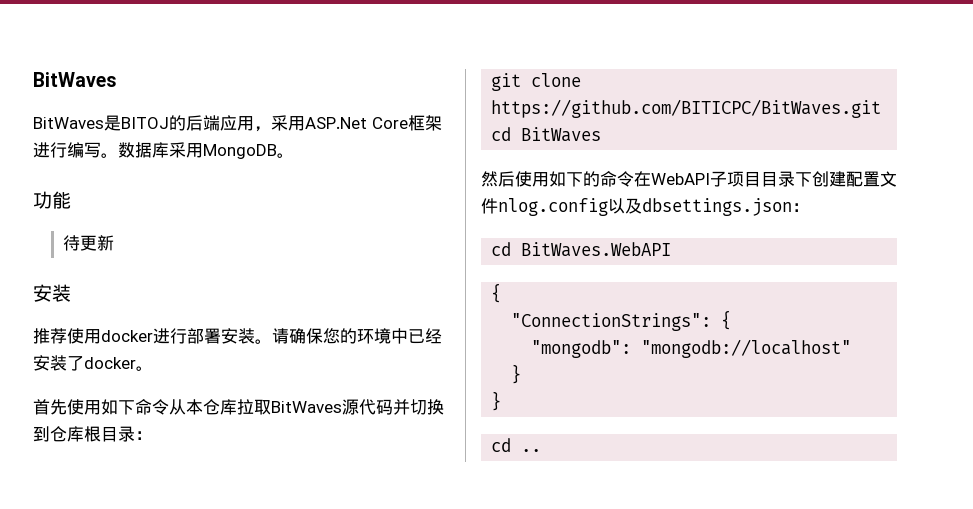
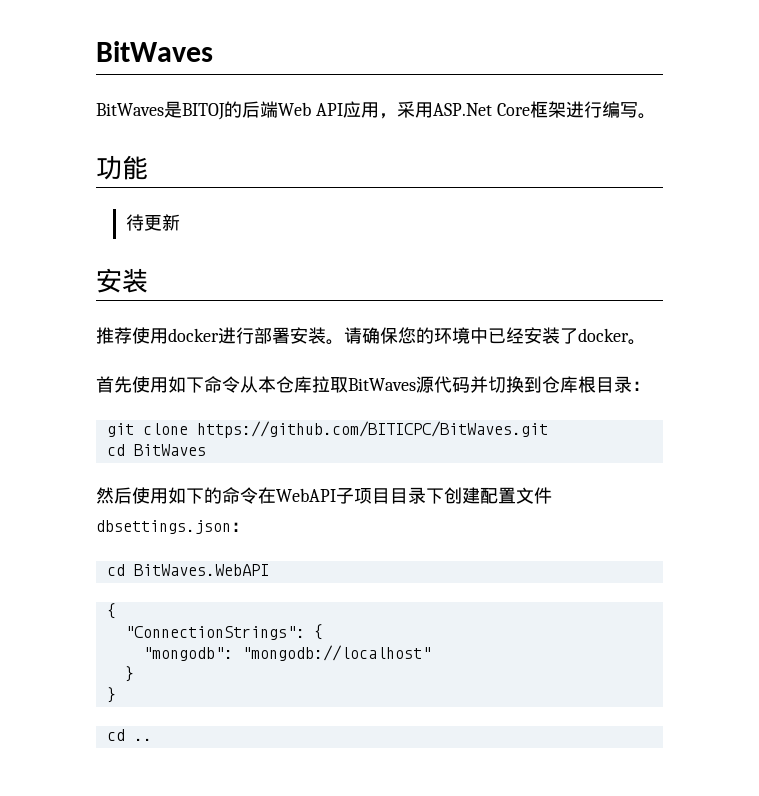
(220, 123) none -> [278,102,343,116] Web API
[118,142,294,159] 数据库采用MongoDB。 -> (656, 116) none
[498,198,642,216] nlog.config以及 -> (552, 495) none

